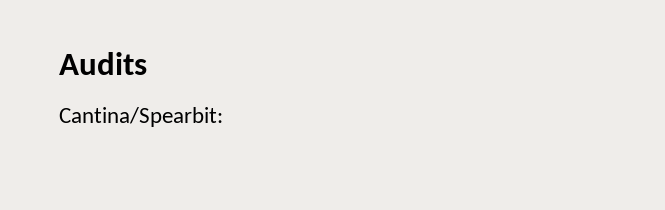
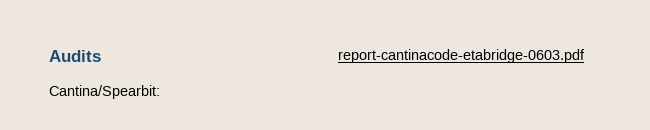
(223, 117) none -> [338,49,585,63] report-cantinacode-etabridge-0603.pdf

